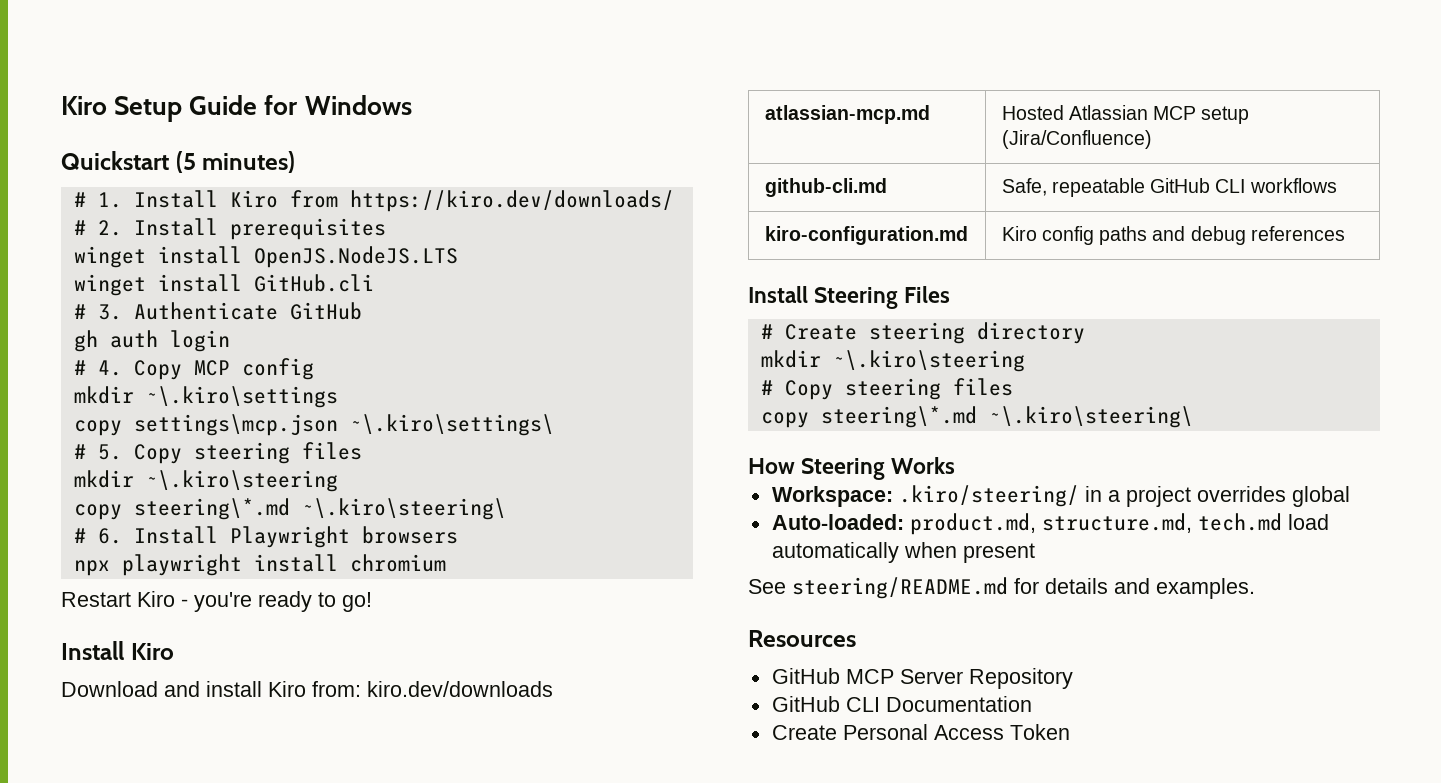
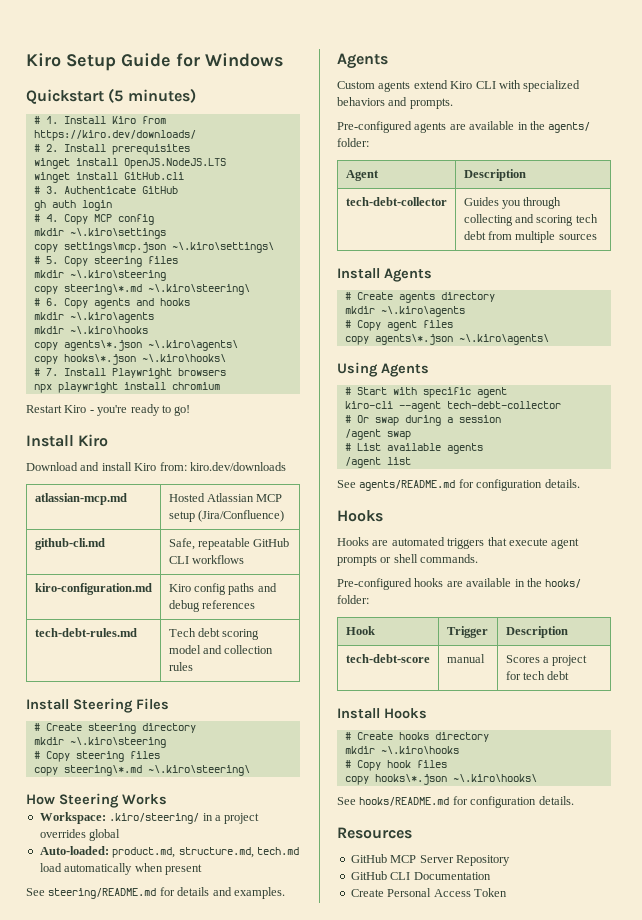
(122, 536) none -> [63,298,190,309] [33,312,154,323] [33,326,148,334] [33,340,238,351] [33,354,226,365] [33,368,58,376] Copy agents and hooks // mkdir ~\.kiro\agents // mkdir ~\.kiro\hooks // copy agents\*.json ~\.kiro\agents\ // copy hooks\*.json ~\.kiro\hooks\ // # 7.
(1345, 233) none -> [34,628,137,637] [168,628,260,640] [168,645,274,654] [168,662,193,671] // tech-debt-rules.md | Tech debt scoring model and collection rules
(1255, 588) none -> [337,53,388,69] [337,80,581,92] [337,97,453,109] [337,121,591,133] [337,138,369,147] [345,170,379,181] [463,169,526,181] [345,197,447,206] [463,197,562,209] [463,214,598,226] [463,231,597,243] [337,268,432,282] [344,292,495,303] [344,306,465,317] [344,320,453,331] [344,334,549,345] [337,362,429,377] [344,387,507,398] [344,401,561,412] [344,415,501,426] [344,429,411,440] [344,443,483,454] [344,457,411,468] [337,479,580,491] [337,510,383,522] [337,537,580,549] [337,554,479,566] [337,578,582,590] [337,595,369,604] [345,626,375,635] [446,626,488,638] [505,626,568,638] [345,654,430,663] [446,654,485,663] [505,655,588,666] [505,671,570,680] [337,708,427,719] [344,732,489,742] [344,746,459,754] [344,760,447,771] [344,774,537,785] [337,796,574,808] // Agents // Custom agents extend Kiro CLI with specialized behaviors and prompts. // Pre-configured agents are available in the agents/ folder: // Agent | Description // tech-debt-collector | Guides you through collecting and scoring tech debt from multiple sources // Install Agents // # Create agents directory // mkdir ~\.kiro\agents // # Copy agent files // copy agents\*.json ~\.kiro\agents\ // Using Agents // # Start with specific agent // kiro-cli --agent tech-debt-collector // # Or swap during a session // /agent swap // # List available agents // /agent list // See agents/README.md for configuration details. // Hooks // Hooks are automated triggers that execute agent prompts or shell commands. // Pre-configured hooks are available in the hooks/ folder: // Hook | Trigger | Description // tech-debt-score | manual | Scores a project for tech debt // Install Hooks // # Create hooks directory // mkdir ~\.kiro\hooks // # Copy hook files // copy hooks\*.json ~\.kiro\hooks\ // See hooks/README.md for configuration details.

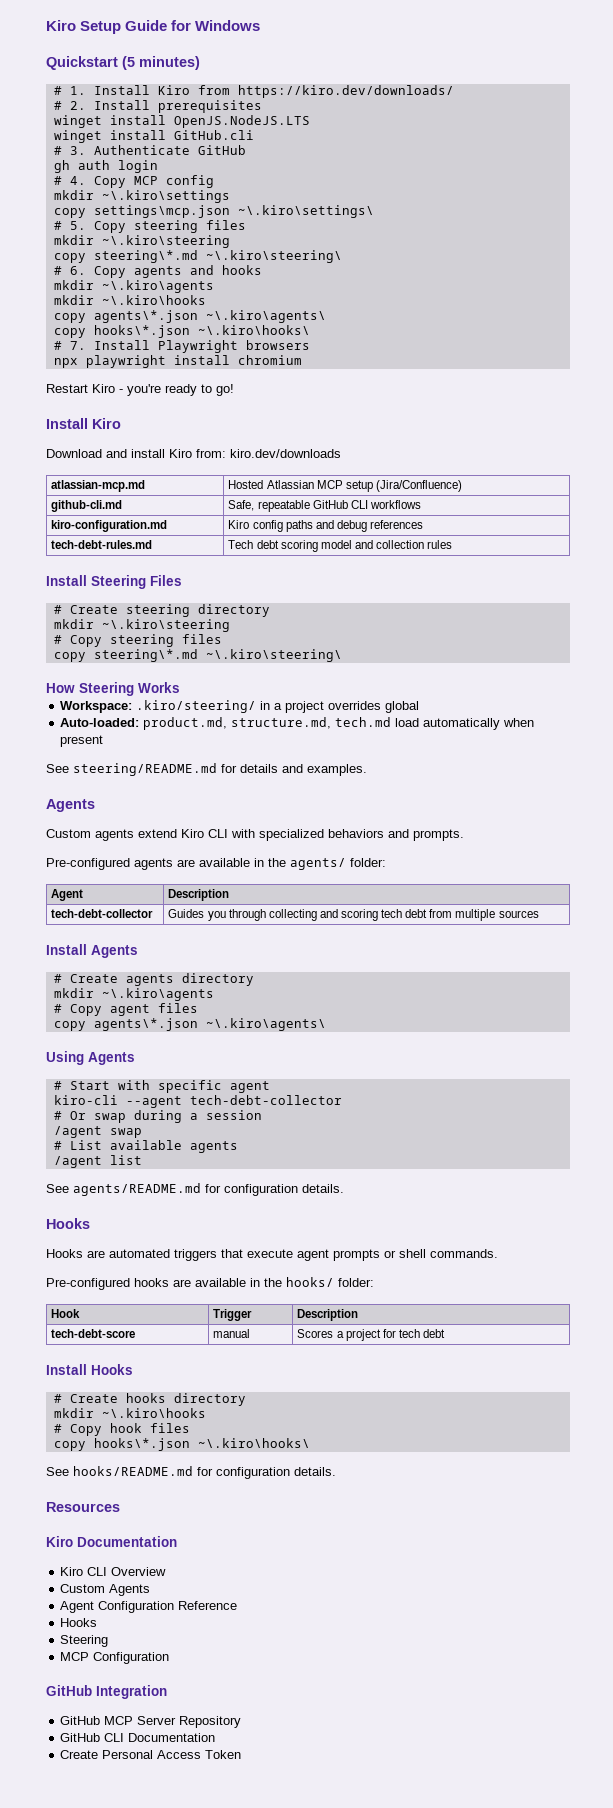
(412, 833) none -> [46,1536,177,1547] [60,1567,167,1576] [60,1584,151,1596] [60,1601,238,1613] [60,1618,98,1627] [60,1635,109,1647] [60,1652,170,1664] [46,1685,167,1699] // Kiro Documentation // Kiro CLI Overview // Custom Agents // Agent Configuration Reference // Hooks // Steering // MCP Configuration // GitHub Integration

